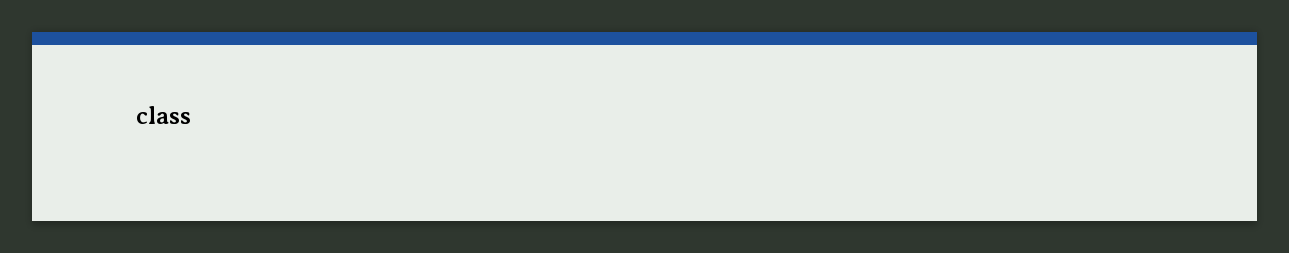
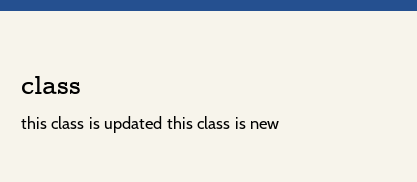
[136,106,191,124] class -> [21,76,81,94] [21,116,280,133] class // this class is updated this class is new

